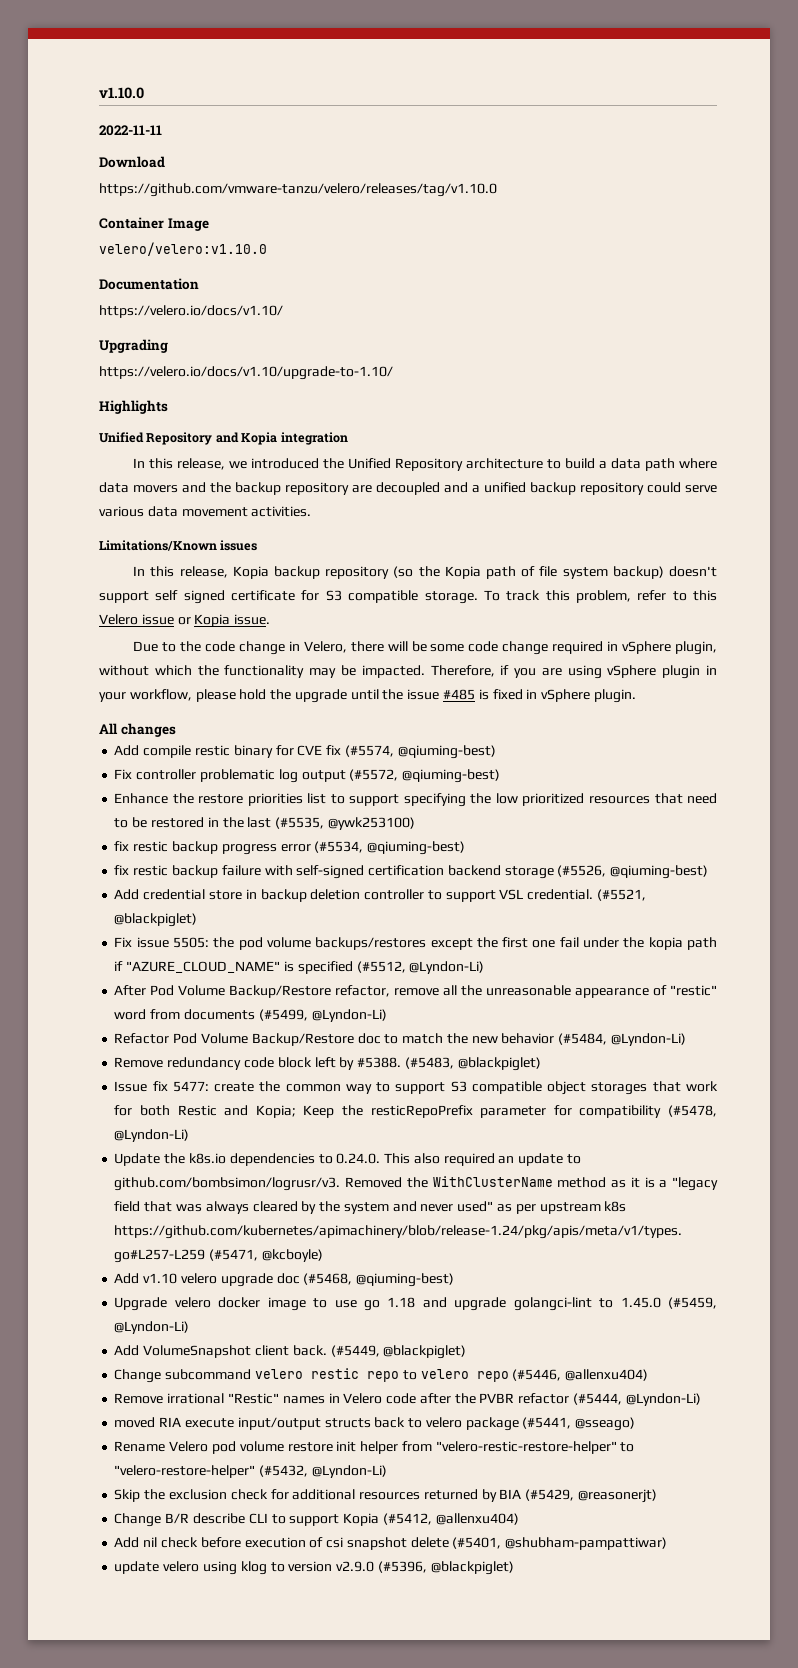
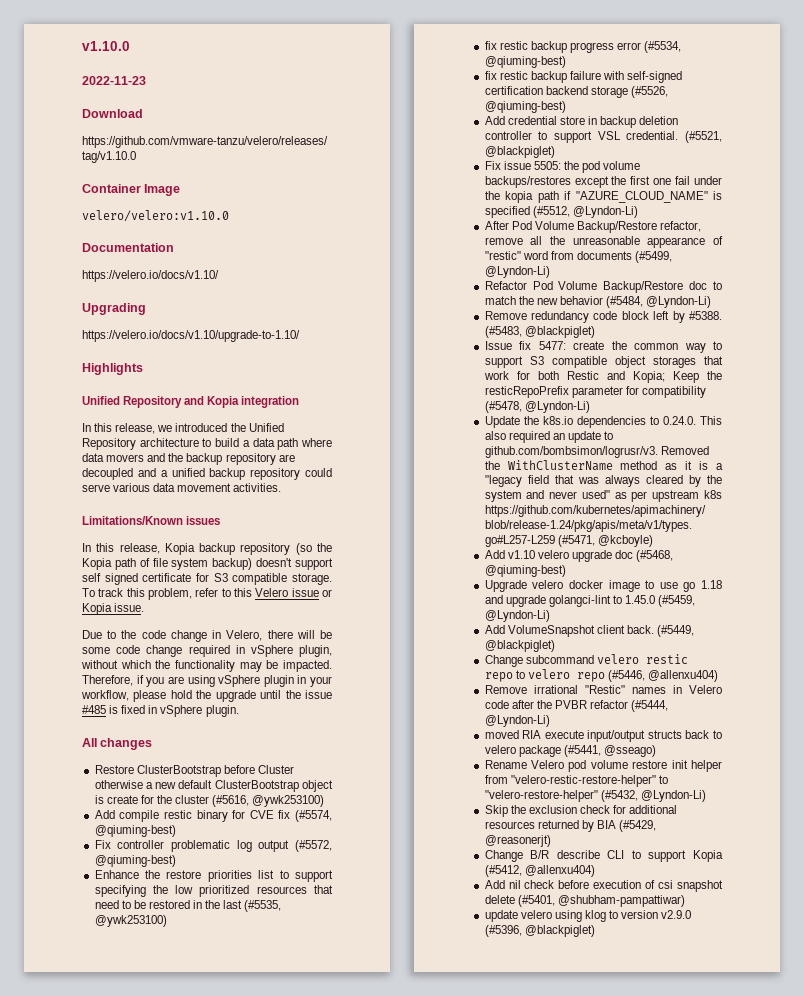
[99,125,162,136] 2022-11-11 -> [82,76,146,85] 2022-11-23
(176, 730) none -> [94,765,294,777] [94,780,333,792] [94,795,325,807] // Restore ClusterBootstrap before Cluster otherwise a new default ClusterBootstrap object is create for the cluster (#5616, @ywk253100)

